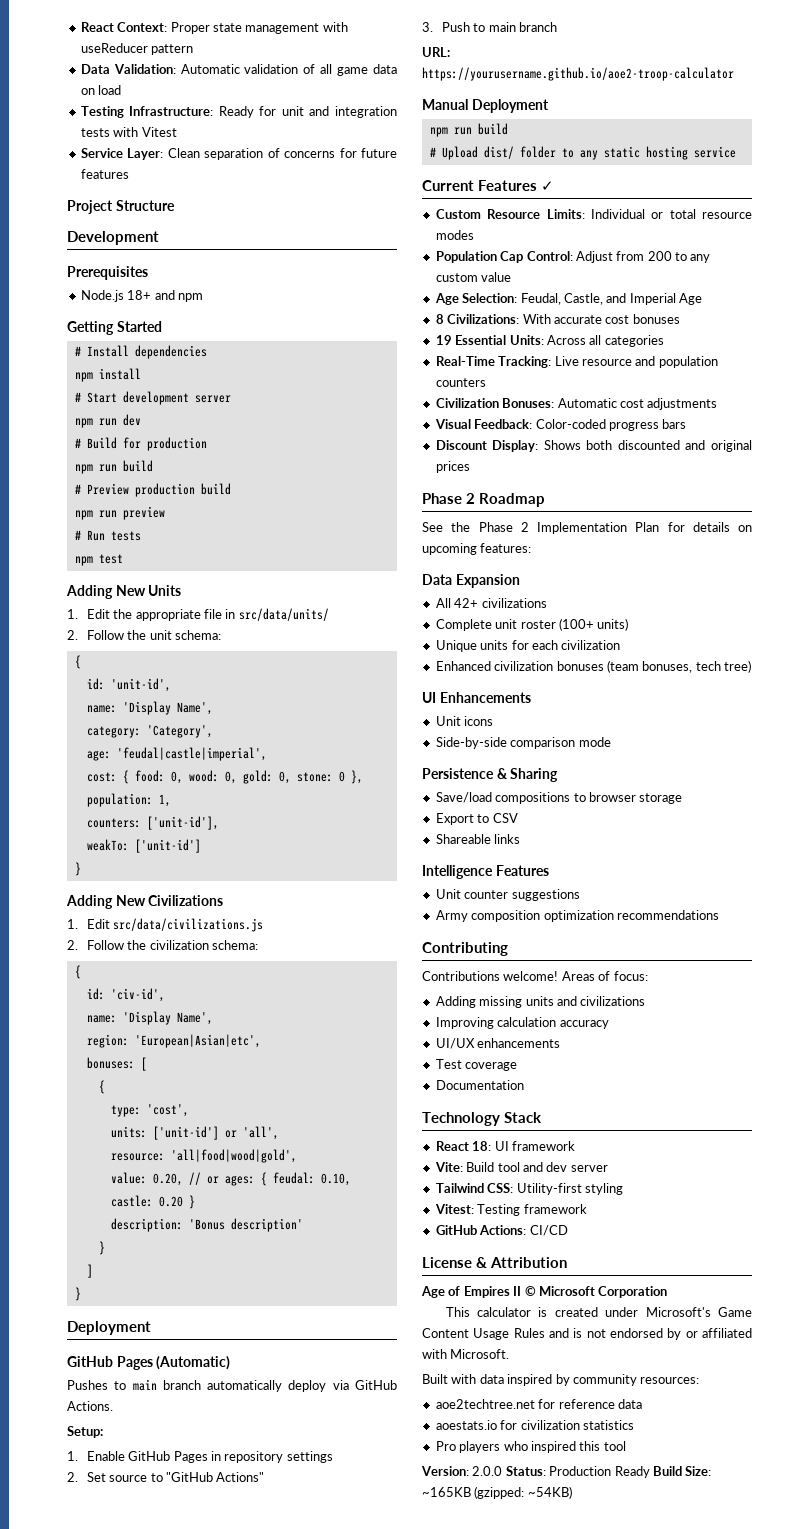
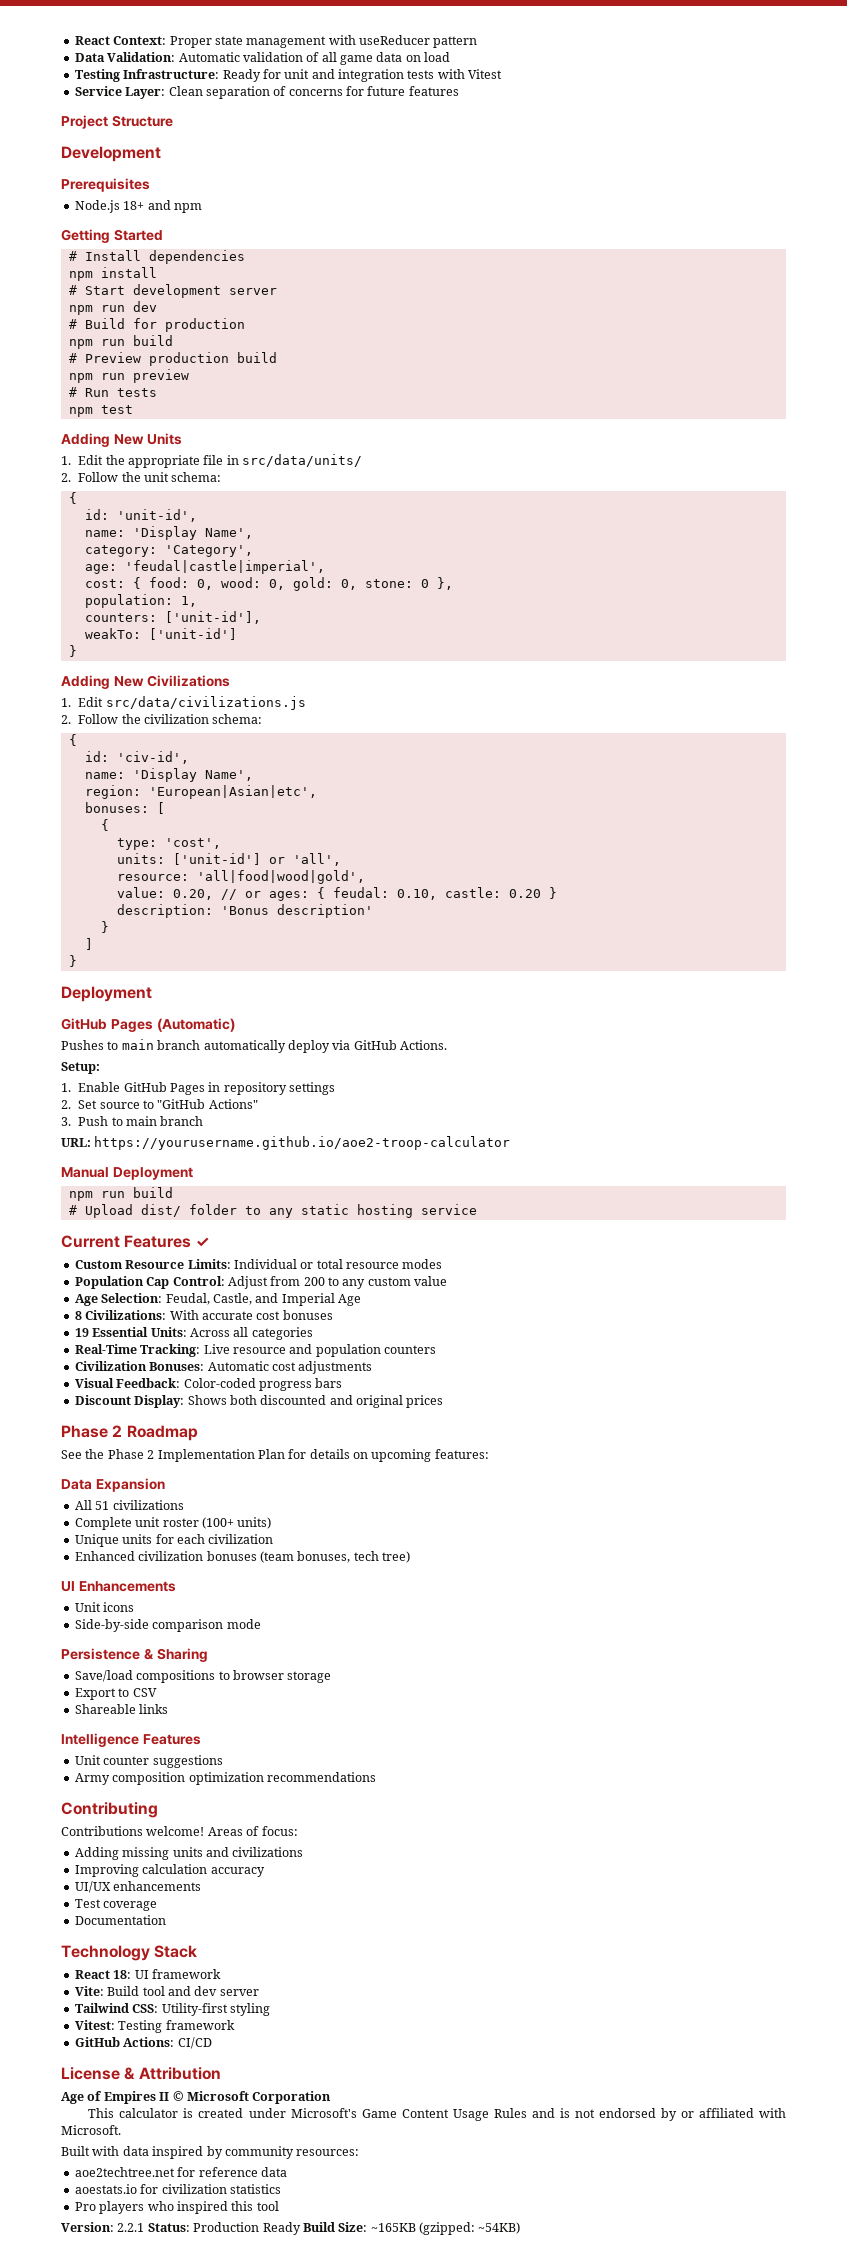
[454,598,479,608] 42+ -> [95,1501,110,1510] 51
[472,1466,503,1476] 2.0.0 -> [117,2223,145,2232] 2.2.1

